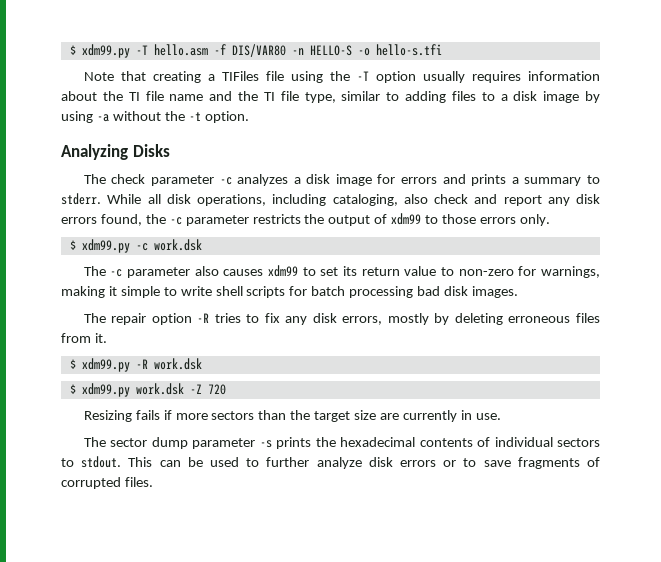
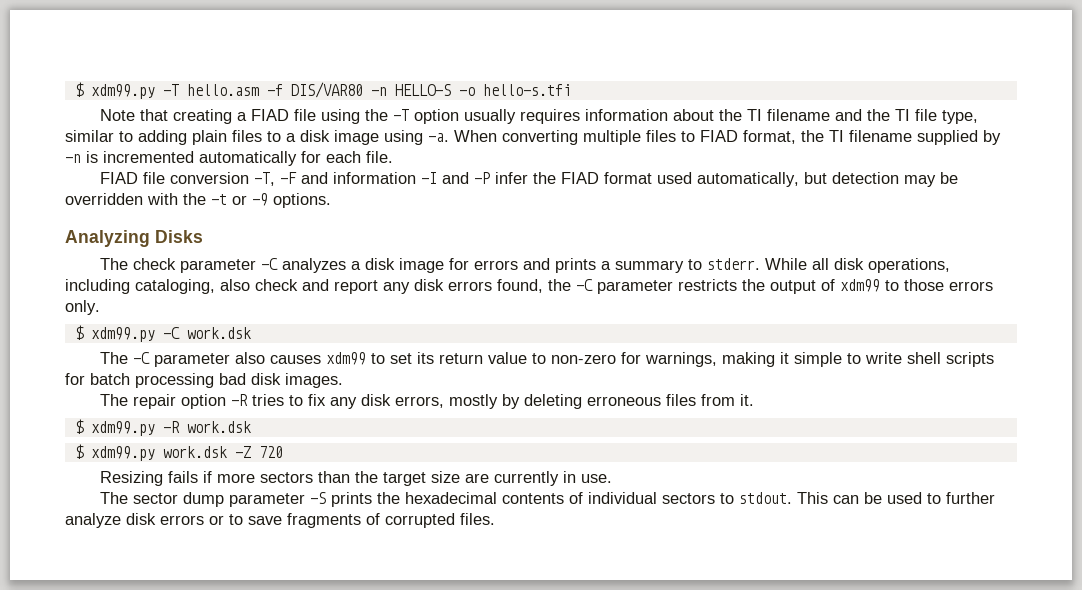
[221,71,259,81] TIFiles -> [250,109,289,121] FIAD
[145,91,204,101] file name -> [766,109,830,121] filename
(446, 97) none -> [192,130,227,145] plain
[584,91,600,103] [61,111,249,123] by using -a without the -t option. -> [384,130,1001,145] [65,151,393,166] [99,172,958,187] [65,193,331,208] using -a. When converting multiple files to FIAD format, the TI filename supplied by -n is incremented automatically for each file. // FIAD file conversion -T, -F and information -I and -P infer the FIAD format used automatically, but detection may be overridden with the -t or -9 options.
[219,177,232,185] -c -> [260,258,278,270] -C
[169,217,182,225] -c -> [576,279,593,291] -C
[135,243,148,251] -c -> [162,327,180,339] -C
[110,269,123,277] -c -> [132,352,150,364] -C
[259,440,272,448] -s -> [309,492,326,504] -S

